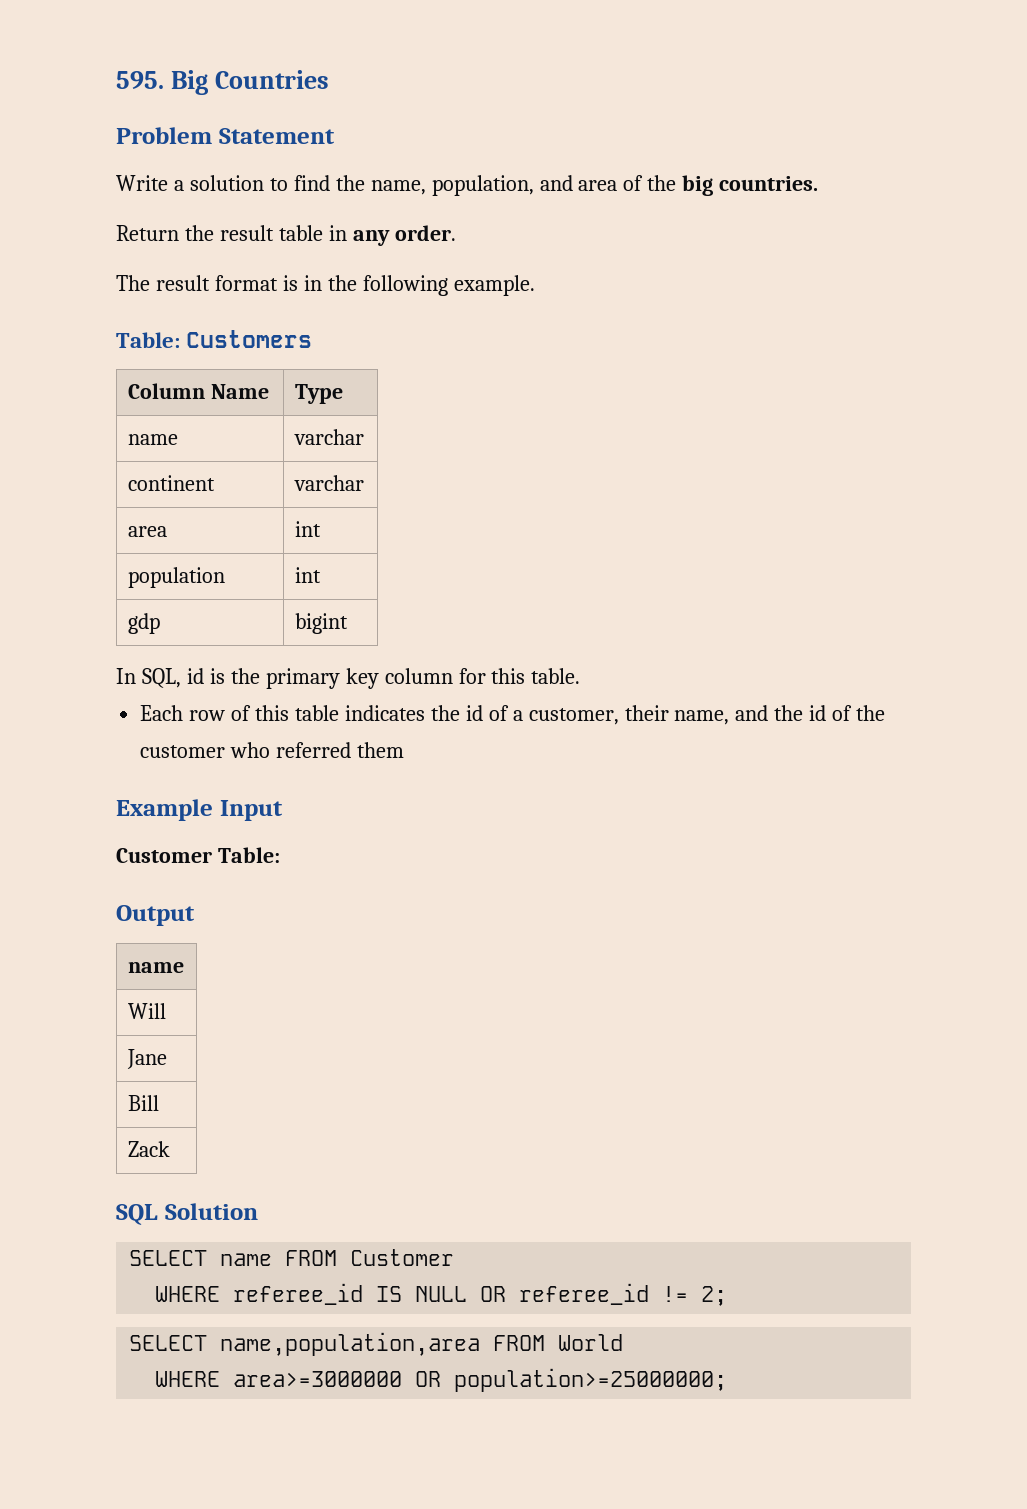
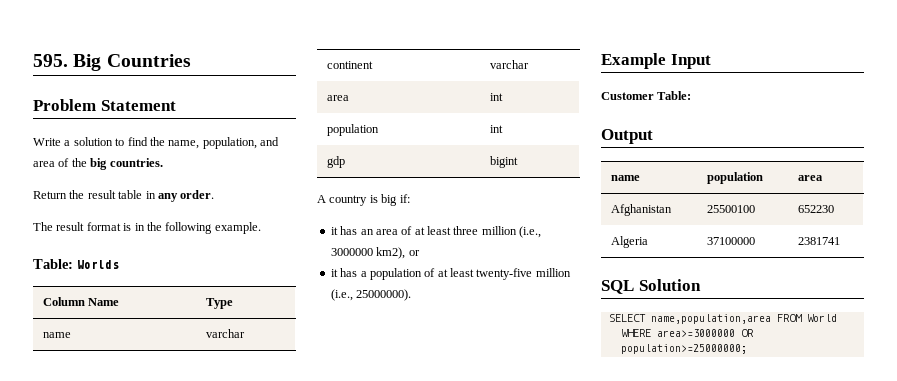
[186,330,313,348] Customers -> [77,260,119,269] Worlds
[116,668,581,689] [140,705,886,725] [140,742,405,758] In SQL, id is the primary key column for this table. // Each row of this table indicates the id of a customer, their name, and the id of the customer who referred them -> [317,194,410,206] [330,226,542,238] [330,247,420,259] [330,268,571,280] [330,289,412,301] A country is big if: // it has an area of at least three million (i.e., 3000000 km2), or // it has a population of at least twenty-five million (i.e., 25000000).
[127,1003,166,1019] [126,1049,167,1069] [127,1095,159,1111] [127,1141,170,1157] [116,1203,258,1225] [129,1249,455,1266] [155,1283,728,1306] // Will // Jane // Bill // Zack // SQL Solution // SELECT name FROM Customer // WHERE referee_id IS NULL OR referee_id != 2; -> [706,172,763,184] [797,175,823,181] [610,204,672,216] [706,205,755,213] [797,205,834,213] [610,236,648,248] [706,237,755,245] [797,237,840,245] [601,279,701,294] | population | area // Afghanistan | 25500100 | 652230 // Algeria | 37100000 | 2381741 // SQL Solution

